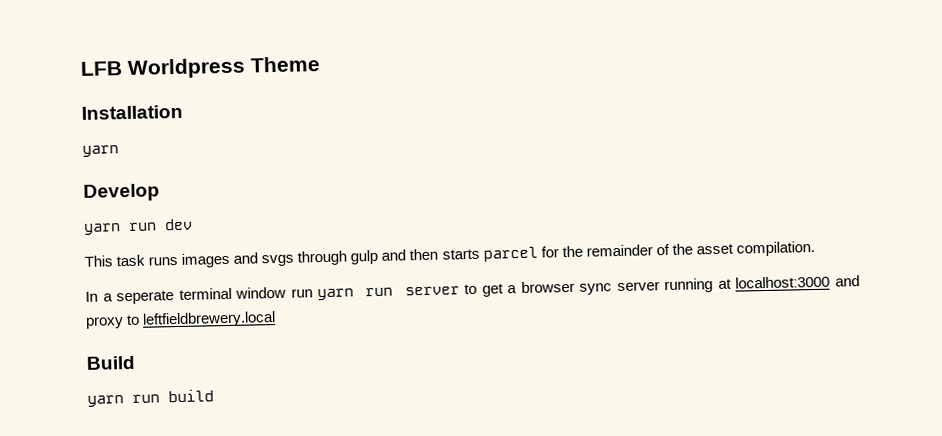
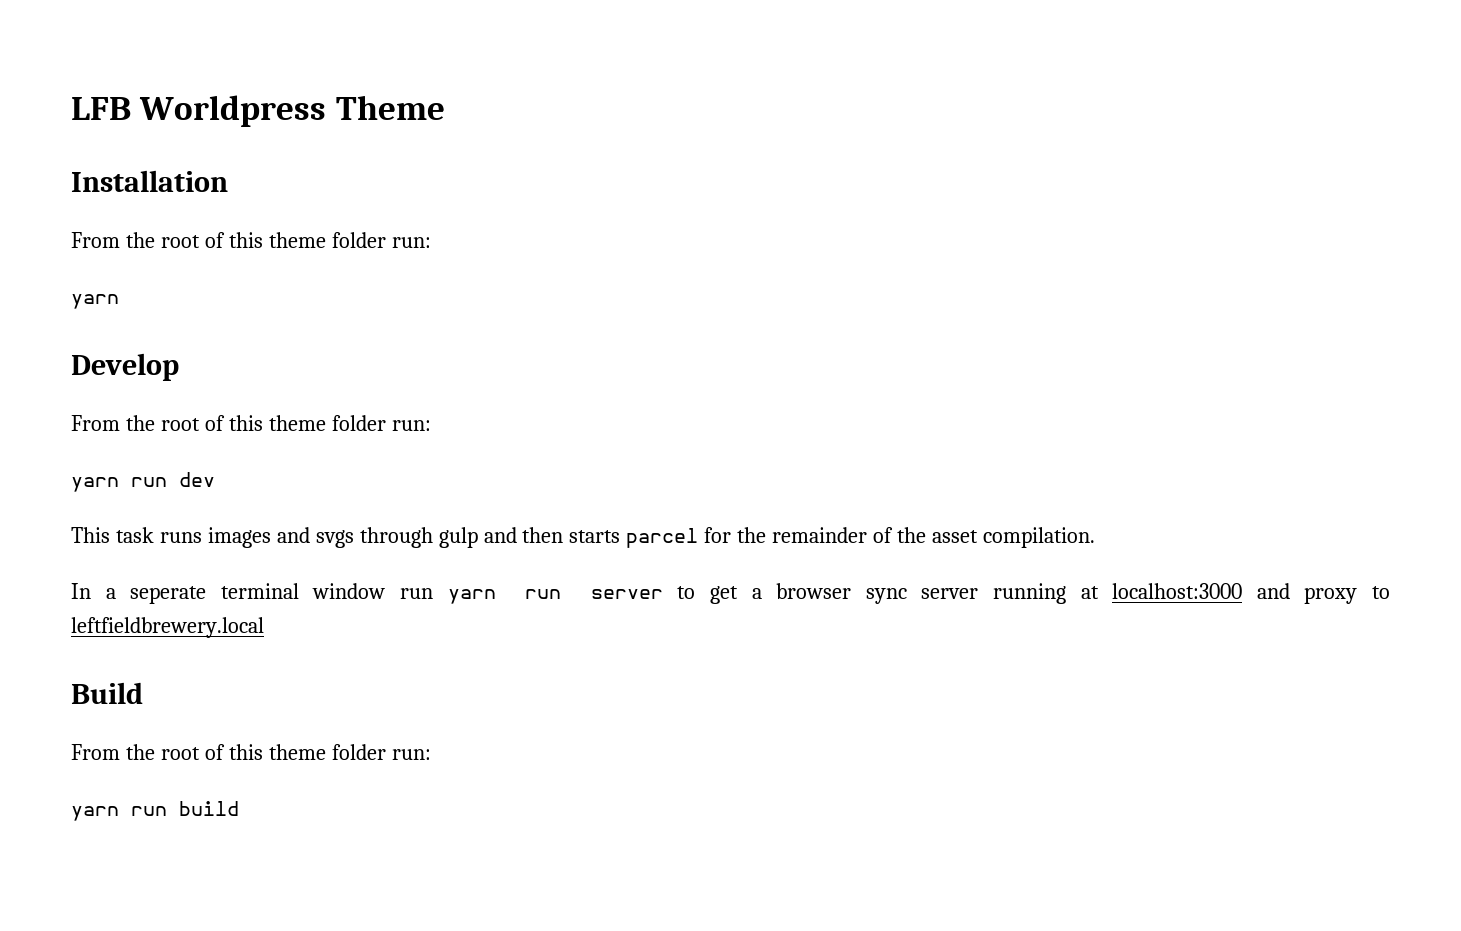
[82,145,119,157] [83,183,160,202] yarn // Develop -> [71,232,431,248] [71,294,119,309] [71,353,179,381] [71,415,431,431] From the root of this theme folder run: // yarn // Develop // From the root of this theme folder run:
(136, 362) none -> [71,744,431,760] // From the root of this theme folder run:

